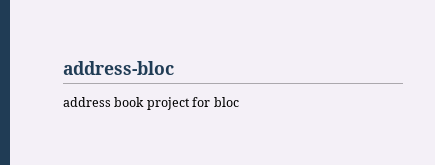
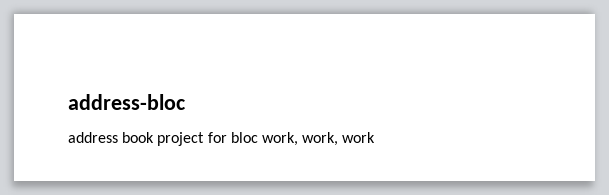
(239, 102) none -> [261,132,376,146] work, work, work

